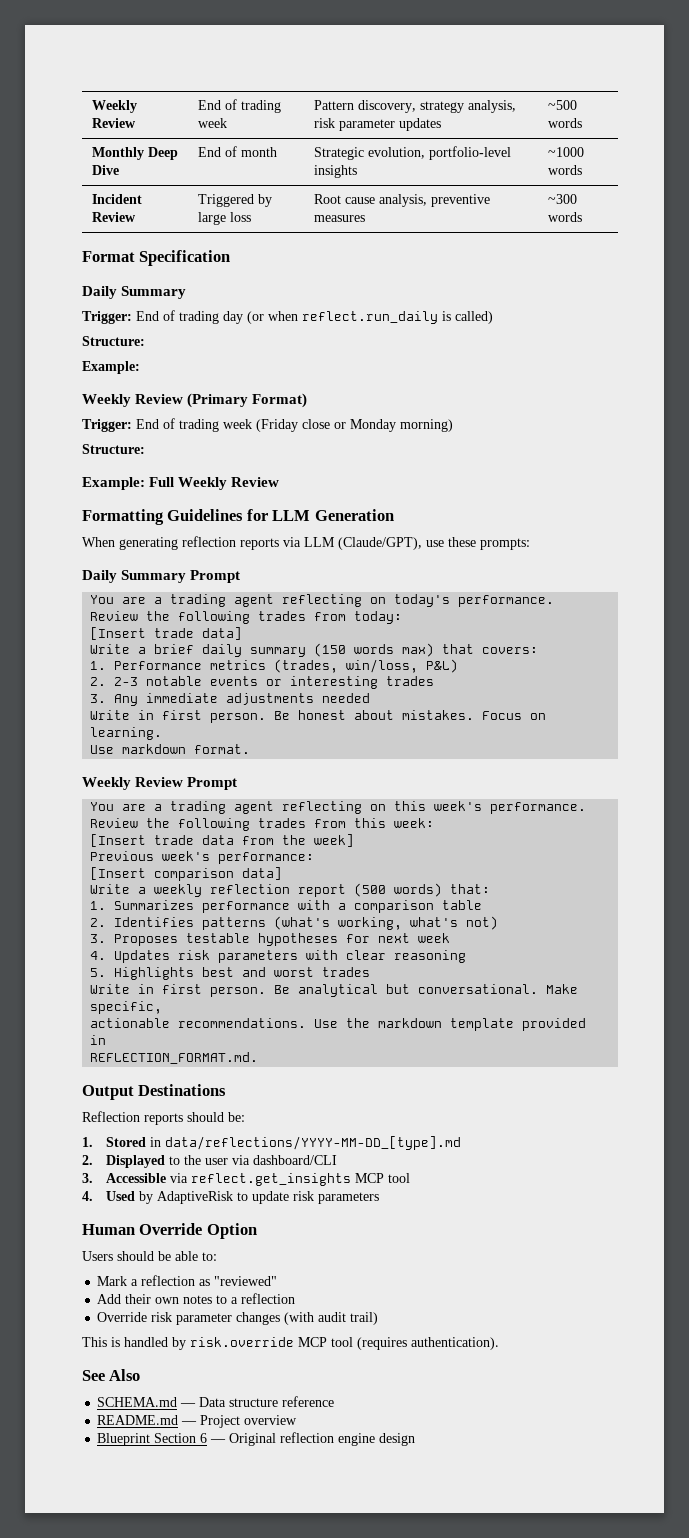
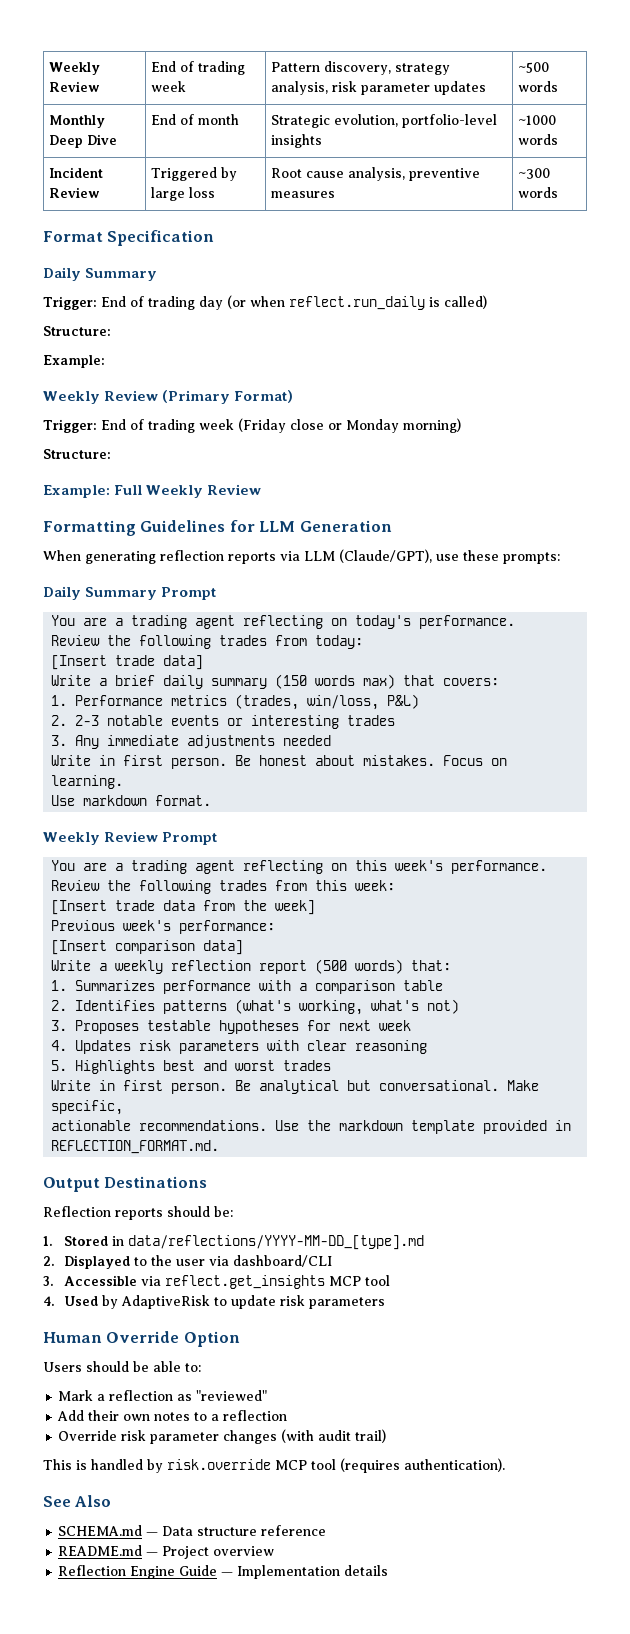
[97,1432,416,1446] Blueprint Section 6 — Original reflection engine design -> [58,1565,389,1579] Reflection Engine Guide — Implementation details

